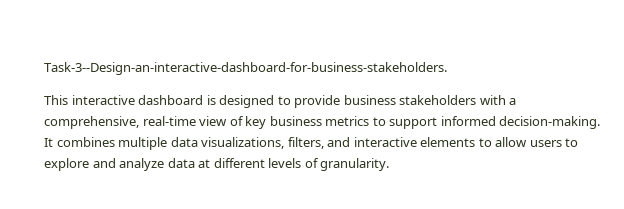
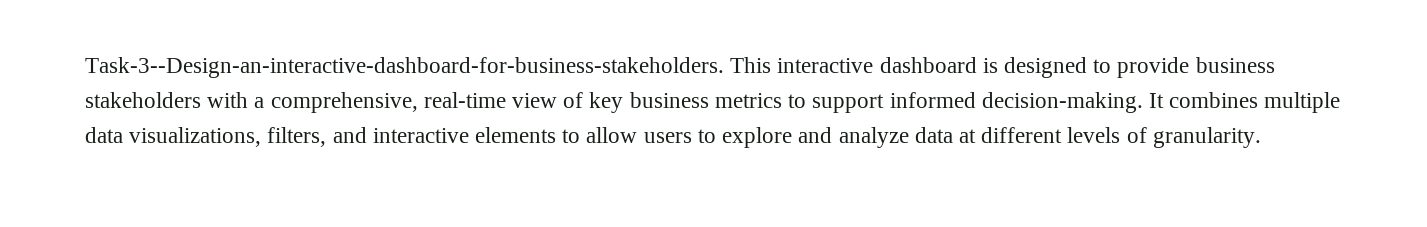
(447, 68) // -> (724, 67) none

